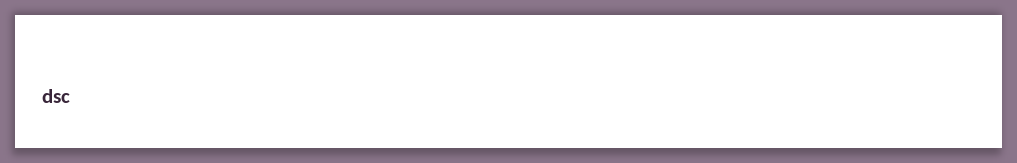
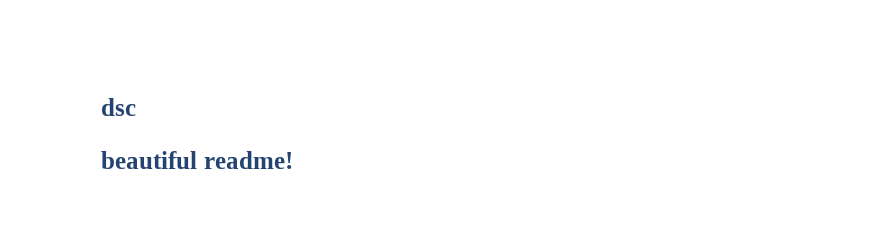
(70, 96) none -> [101,151,293,169] // beautiful readme!

